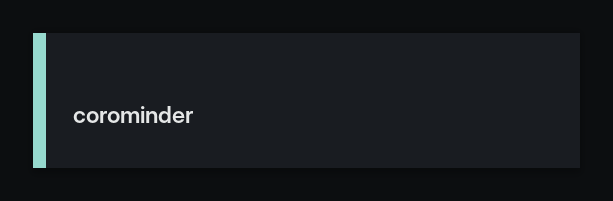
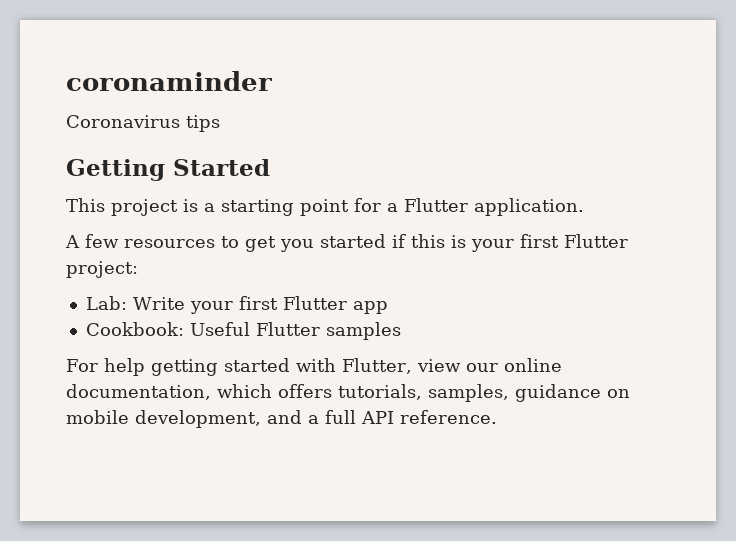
[73,106,193,123] corominder -> [66,71,272,91] [66,115,220,132] [66,159,270,181] [66,198,584,216] [65,234,628,252] [66,261,138,278] [85,296,388,314] [85,322,401,340] [66,358,562,376] [66,384,630,402] [66,410,497,428] coronaminder // Coronavirus tips // Getting Started // This project is a starting point for a Flutter application. // A few resources to get you started if this is your first Flutter project: // Lab: Write your first Flutter app // Cookbook: Useful Flutter samples // For help getting started with Flutter, view our online documentation, which offers tutorials, samples, guidance on mobile development, and a full API reference.

